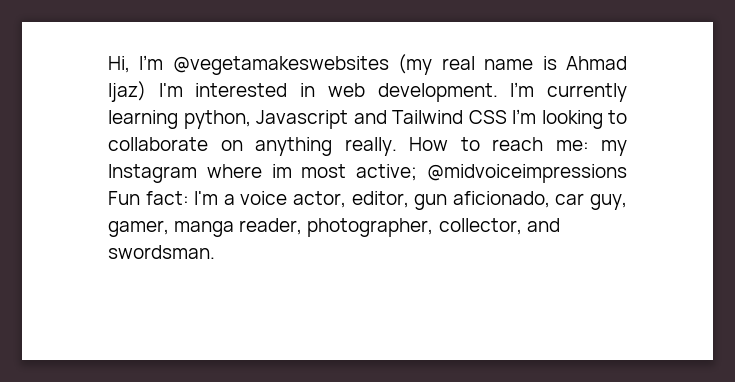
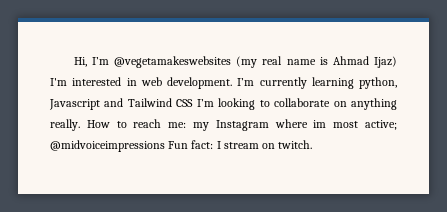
[194,191,627,210] [108,218,560,237] [108,245,215,259] I'm a voice actor, editor, gun aficionado, car guy, gamer, manga reader, photographer, collector, and swordsman. -> [216,140,313,149] I stream on twitch.

